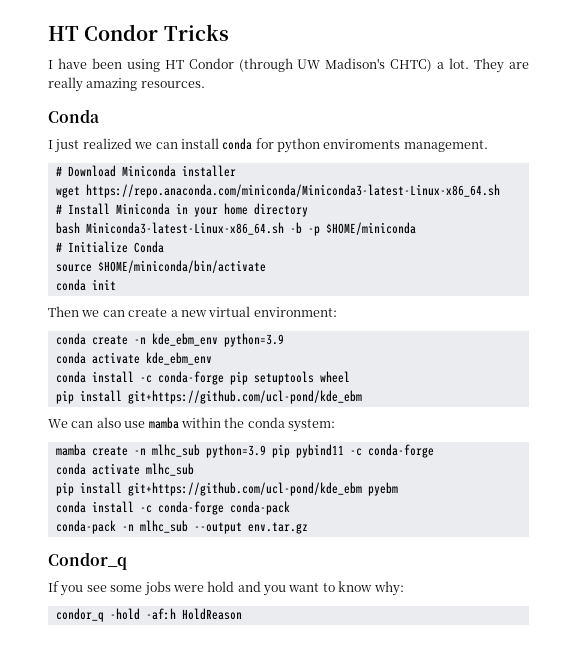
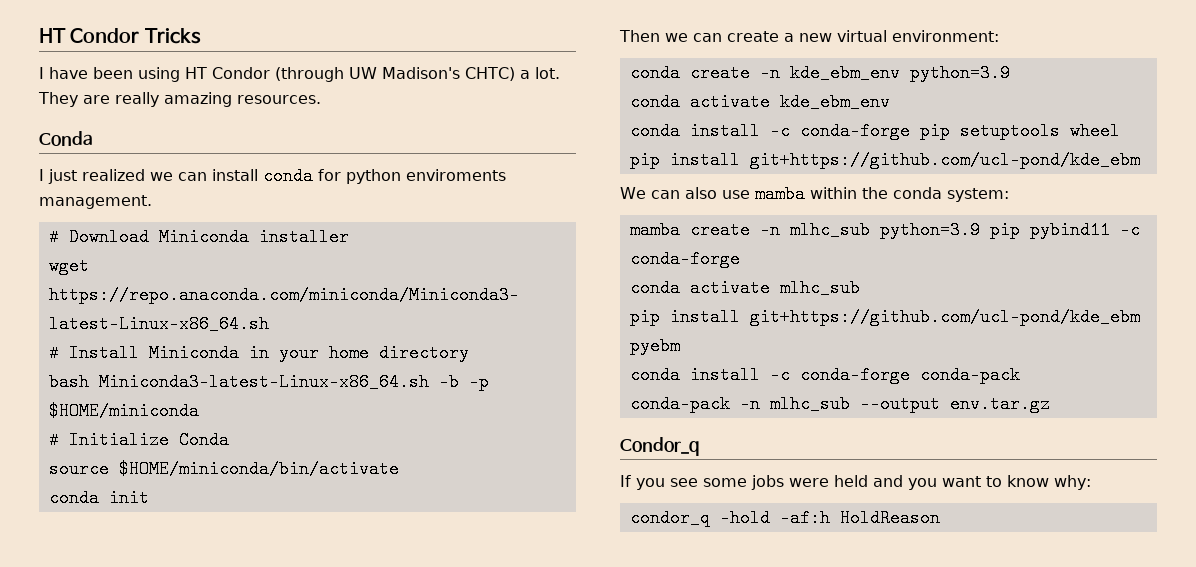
[207,581,235,592] hold -> [834,475,868,487] held

